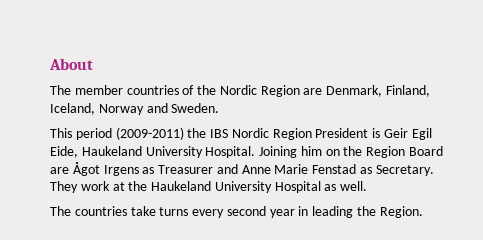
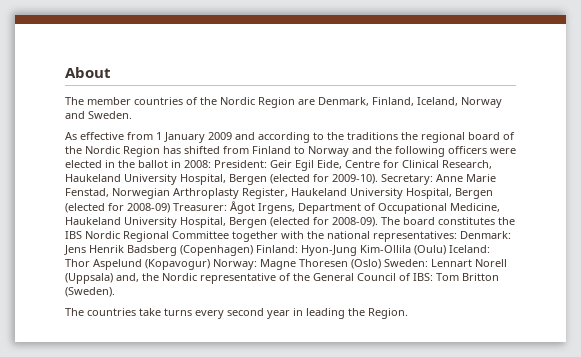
[50,127,432,140] [50,146,444,158] [50,162,434,176] [50,181,368,193] This period (2009-2011) the IBS Nordic Region President is Geir Egil Eide, Haukeland University Hospital. Joining him on the Region Board are Ågot Irgens as Treasurer and Anne Marie Fenstad as Secretary. They work at the Haukeland University Hospital as well. -> [65,132,515,143] [65,146,516,157] [65,160,492,171] [65,174,496,185] [65,188,493,199] [65,201,500,214] [65,217,515,228] [65,231,511,242] [64,245,490,256] [65,259,507,270] [65,273,499,284] [65,287,115,297] As effective from 1 January 2009 and according to the traditions the regional board of the Nordic Region has shifted from Finland to Norway and the following officers were elected in the ballot in 2008: President: Geir Egil Eide, Centre for Clinical Research, Haukeland University Hospital, Bergen (elected for 2009-10). Secretary: Anne Marie Fenstad, Norwegian Arthroplasty Register, Haukeland University Hospital, Bergen (elected for 2008-09) Treasurer: Ågot Irgens, Department of Occupational Medicine, Haukeland University Hospital, Bergen (elected for 2008-09). The board constitutes the IBS Nordic Regional Committee together with the national representatives: Denmark: Jens Henrik Badsberg (Copenhagen) Finland: Hyon-Jung Kim-Ollila (Oulu) Iceland: Thor Aspelund (Kopavogur) Norway: Magne Thoresen (Oslo) Sweden: Lennart Norell (Uppsala) and, the Nordic representative of the General Council of IBS: Tom Britton (Sweden).

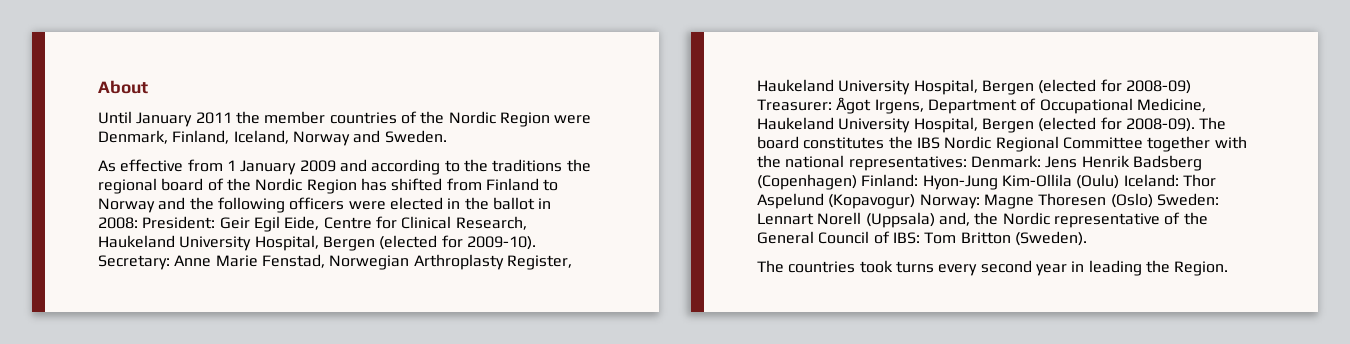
[65,97,84,105] The -> [98,111,260,127] Until January 2011 the
[298,99,315,105] are -> [554,115,592,124] were
[139,308,161,316] take -> [859,260,893,273] took

